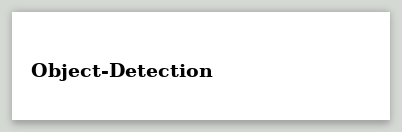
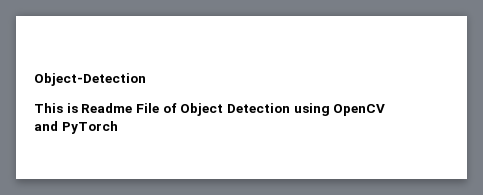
(213, 72) none -> [34,103,386,116] [34,121,118,134] // This is Readme File of Object Detection using OpenCV and PyTorch

